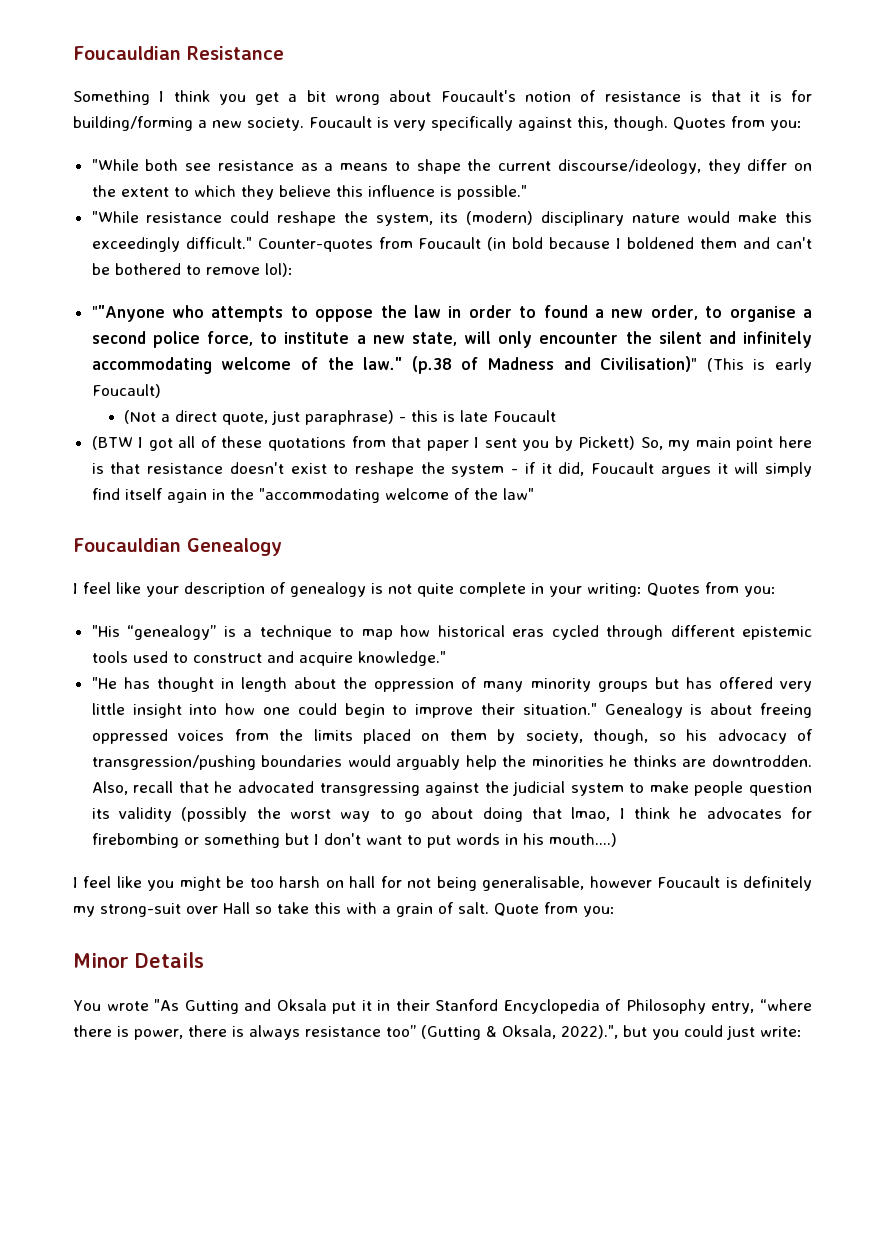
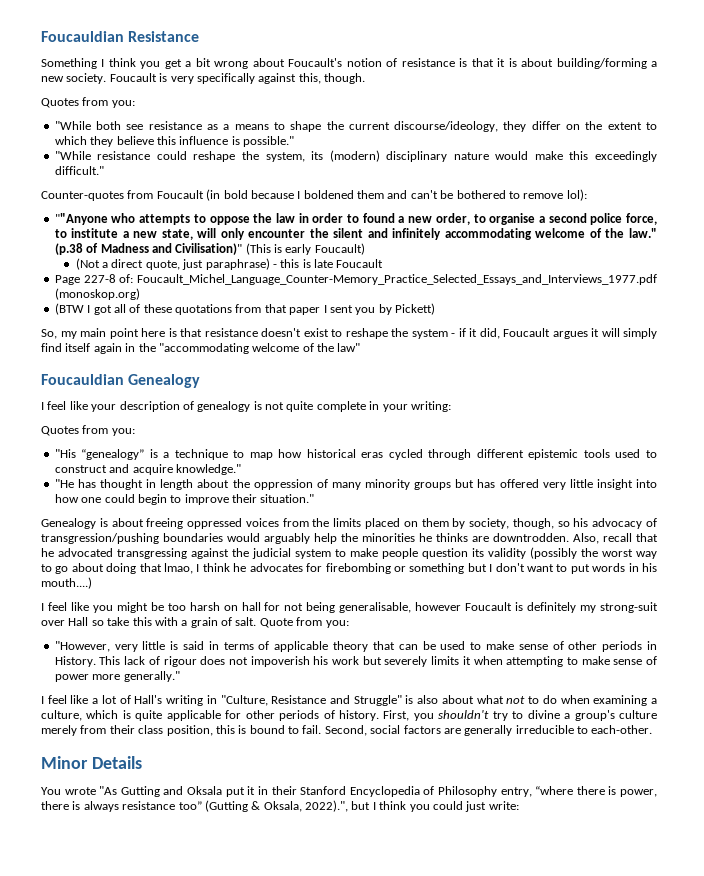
[790,90,812,102] for -> [521,58,554,67] about
(668, 123) none -> (365, 78) //
(252, 243) none -> (104, 170) //
(557, 416) none -> [54,274,657,285] [54,288,140,300] // Page 227-8 of: Foucault_Michel_Language_Counter-Memory_Practice_Selected_Essays_and_Interviews_1977.pdf (monoskop.org)
(636, 443) none -> (435, 309) //
(642, 590) none -> (451, 406) //
(597, 709) none -> (315, 498) //
(615, 911) none -> [54,641,657,652] [54,656,658,667] [54,671,180,682] [41,695,658,706] [41,710,658,721] [41,725,653,736] // "However, very little is said in terms of applicable theory that can be used to make sense of other periods in History. This lack of rigour does not impoverish his work but severely limits it when attempting to make sense of power more generally." // I feel like a lot of Hall's writing in "Culture, Resistance and Struggle" is also about what not to do when examining a culture, which is quite applicable for other periods of history. First, you shouldn't try to divine a group's culture merely from their class position, this is bound to fail. Second, social factors are generally irreducible to each-other.
(647, 1031) none -> [372,801,407,810] I think

